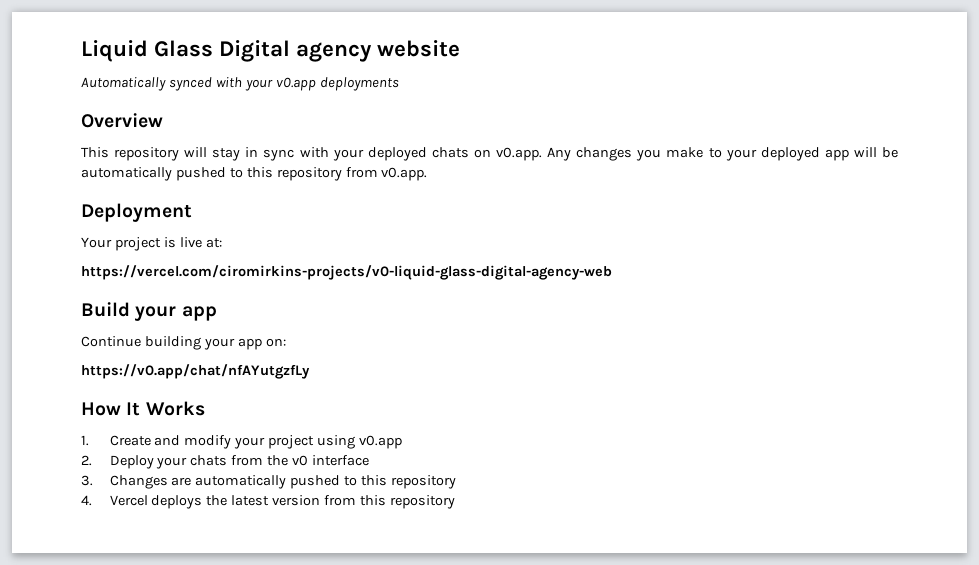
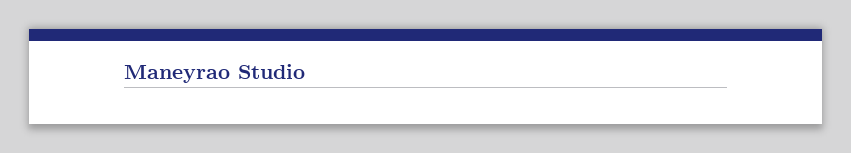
[81,40,461,62] [81,77,399,91] [81,113,163,128] [81,147,898,161] [81,167,428,181] [81,203,192,222] [81,237,222,251] [81,265,612,280] [81,302,217,321] [81,336,286,350] [81,364,310,379] [81,401,205,416] [81,435,402,449] [81,455,369,469] [81,475,456,489] [81,495,455,509] Liquid Glass Digital agency website // Automatically synced with your v0.app deployments // Overview // This repository will stay in sync with your deployed chats on v0.app. Any changes you make to your deployed app will be automatically pushed to this repository from v0.app. // Deployment // Your project is live at: // https://vercel.com/ciromirkins-projects/v0-liquid-glass-digital-agency-web // Build your app // Continue building your app on: // https://v0.app/chat/nfAYutgzfLy // How It Works // 1. Create and modify your project using v0.app // 2. Deploy your chats from the v0 interface // 3. Changes are automatically pushed to this repository // 4. Vercel deploys the latest version from this repository -> [124,64,305,83] Maneyrao Studio

